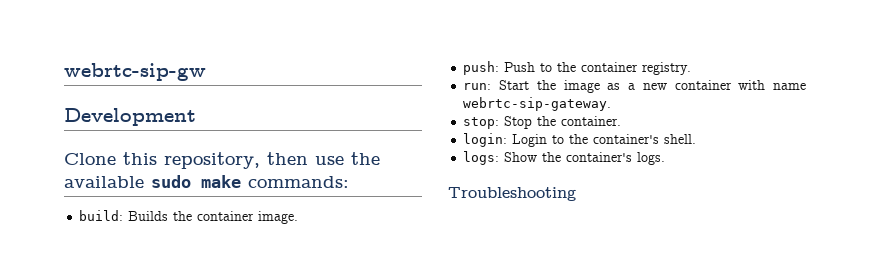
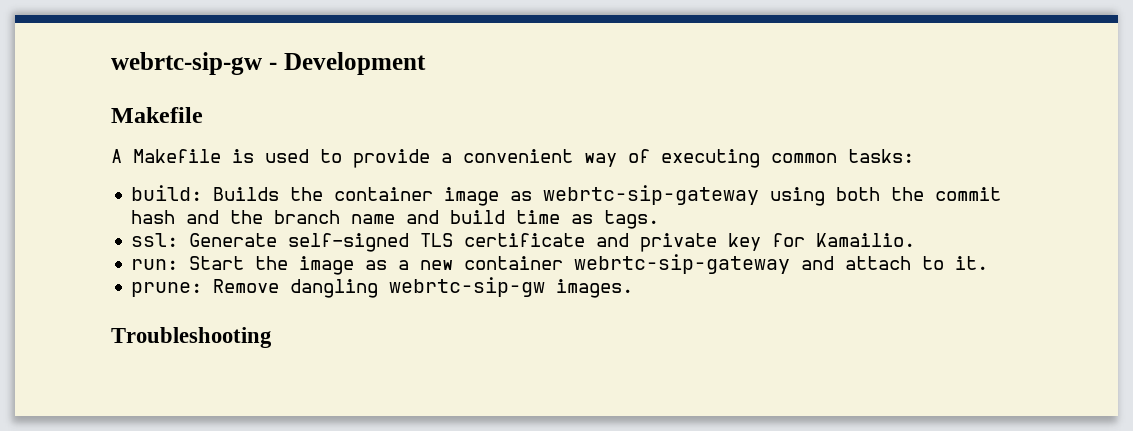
[64,63,206,81] webrtc-sip-gw // -> [111,52,277,75] webrtc-sip-gw -
[64,152,380,169] [64,175,349,188] [79,210,299,224] [463,61,692,75] Clone this repository, then use the available sudo make commands: // build: Builds the container image. // push: Push to the container registry. -> [111,107,203,123] [111,149,914,168] [131,185,1002,206] [131,210,660,229] [131,233,916,252] Makefile // A Makefile is used to provide a convenient way of executing common tasks: // build: Builds the container image as webrtc-sip-gateway using both the commit hash and the branch name and build time as tags. // ssl: Generate self-signed TLS certificate and private key for Kamailio.
[738,80,807,90] [463,97,612,111] [463,116,622,129] [463,133,697,147] [463,151,666,165] with name webrtc-sip-gateway. // stop: Stop the container. // login: Login to the container's shell. // logs: Show the container's logs. -> [574,254,989,274] [131,277,634,298] webrtc-sip-gateway and attach to it. // prune: Remove dangling webrtc-sip-gw images.

